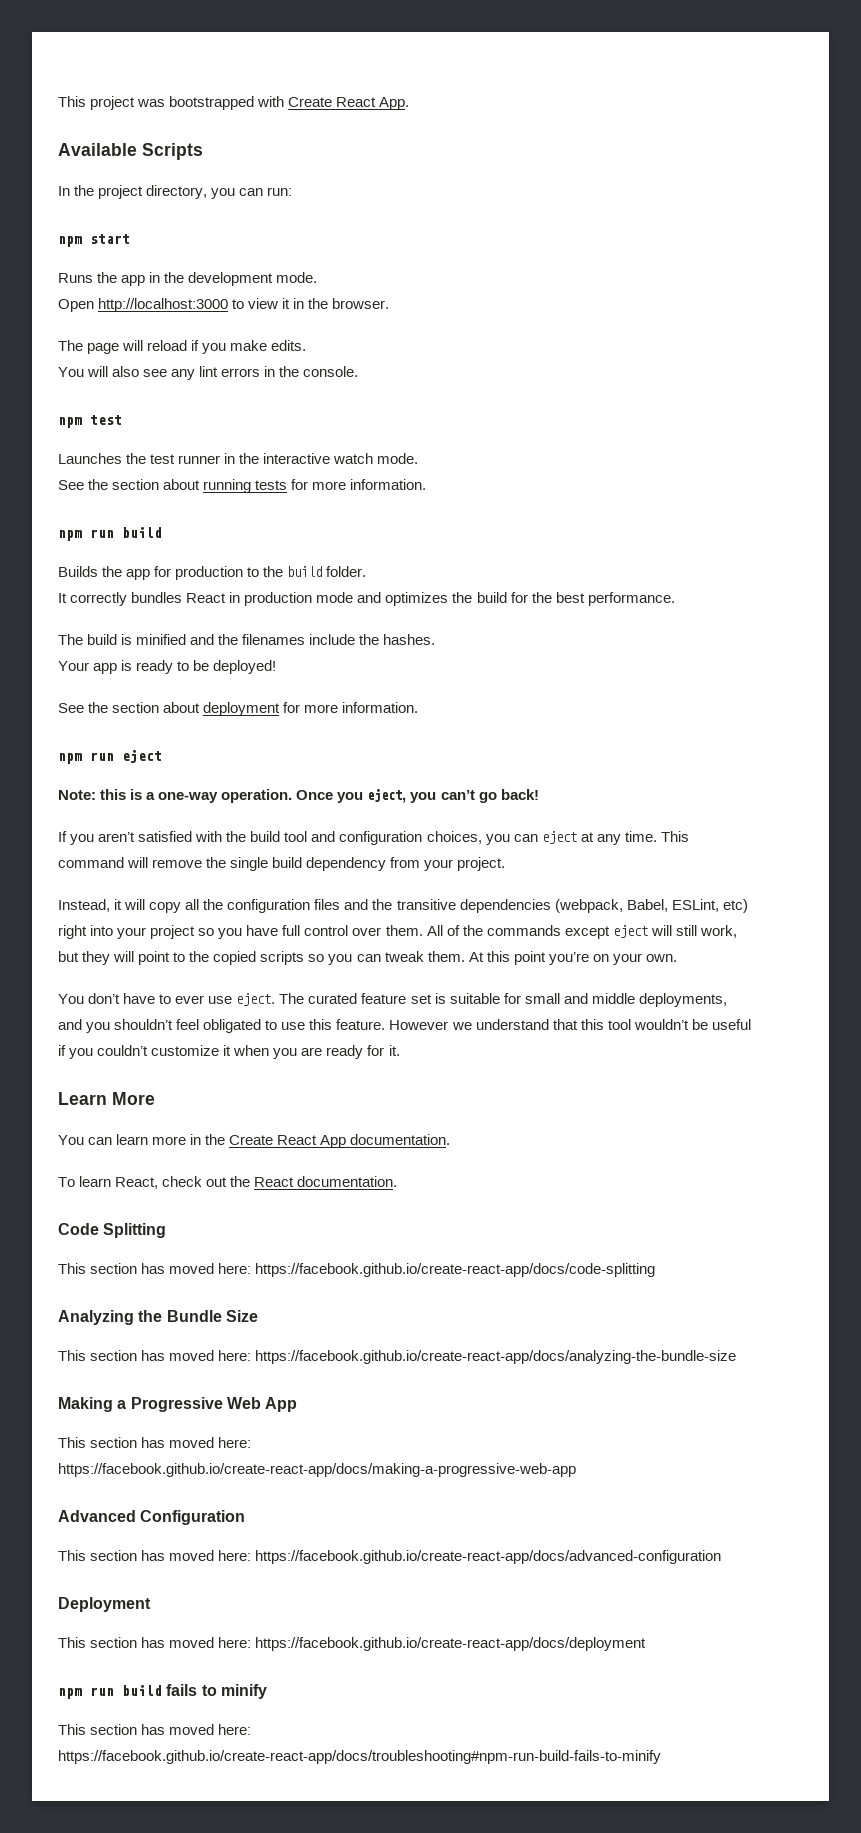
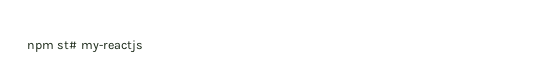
[58,96,410,110] [58,143,203,160] [58,185,293,199] [58,234,130,247] [58,272,318,286] [58,298,390,312] [58,340,307,354] [58,366,359,380] [58,415,122,428] [58,453,419,464] [58,479,427,493] [58,527,162,541] [58,566,367,580] [58,592,675,606] [58,634,436,645] [58,660,277,674] [58,702,419,716] [58,750,162,764] [58,789,539,803] [58,831,689,845] [58,857,506,871] [58,899,748,913] [58,925,737,939] [58,951,677,965] [58,993,727,1007] [58,1019,751,1033] [58,1045,400,1059] [58,1092,155,1105] [58,1134,451,1148] [58,1176,398,1189] [58,1223,167,1238] [58,1263,656,1277] [58,1310,258,1325] [58,1350,737,1364] [58,1397,298,1412] [58,1437,252,1448] [58,1463,576,1477] [58,1510,246,1525] [58,1550,722,1564] [58,1597,151,1612] [58,1637,647,1651] [58,1684,267,1699] [58,1724,252,1735] [58,1750,661,1764] This project was bootstrapped with Create React App. // Available Scripts // In the project directory, you can run: // npm start // Runs the app in the development mode. // Open http://localhost:3000 to view it in the browser. // The page will reload if you make edits. // You will also see any lint errors in the console. // npm test // Launches the test runner in the interactive watch mode. // See the section about running tests for more information. // npm run build // Builds the app for production to the build folder. // It correctly bundles React in production mode and optimizes the build for the best performance. // The build is minified and the filenames include the hashes. // Your app is ready to be deployed! // See the section about deployment for more information. // npm run eject // Note: this is a one-way operation. Once you eject, you can’t go back! // If you aren’t satisfied with the build tool and configuration choices, you can eject at any time. This command will remove the single build dependency from your project. // Instead, it will copy all the configuration files and the transitive dependencies (webpack, Babel, ESLint, etc) right into your project so you have full control over them. All of the commands except eject will still work, but they will point to the copied scripts so you can tweak them. At this point you’re on your own. // You don’t have to ever use eject. The curated feature set is suitable for small and middle deployments, and you shouldn’t feel obligated to use this feature. However we understand that this tool wouldn’t be useful if you couldn’t customize it when you are ready for it. // Learn More // You can learn more in the Create React App documentation. // To learn React, check out the React documentation. // Code Splitting // This section has moved here: https://facebook.github.io/create-react-app/docs/code-splitting // Analyzing the Bundle Size // This section has moved here: https://facebook.github.io/create-react-app/docs/analyzing-the-bundle-size // Making a Progressive Web App // This section has moved here: https://facebook.github.io/create-react-app/docs/making-a-progressive-web-app // Advanced Configuration // This section has moved here: https://facebook.github.io/create-react-app/docs/advanced-configuration // Deployment // This section has moved here: https://facebook.github.io/create-react-app/docs/deployment // npm run build fails to minify // This section has moved here: https://facebook.github.io/create-react-app/docs/troubleshooting#npm-run-build-fails-to-minify -> [27,40,143,53] npm st# my-reactjs

